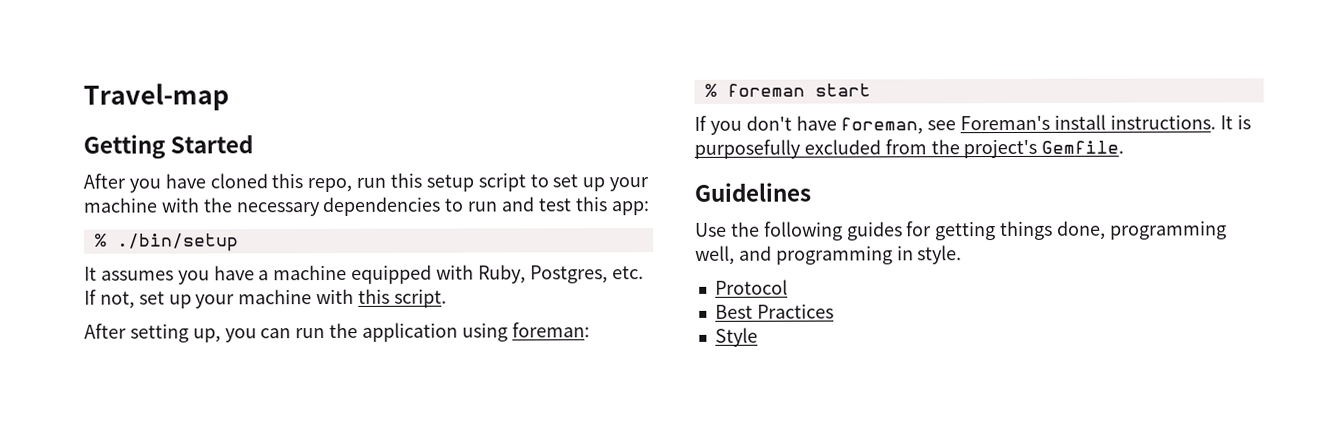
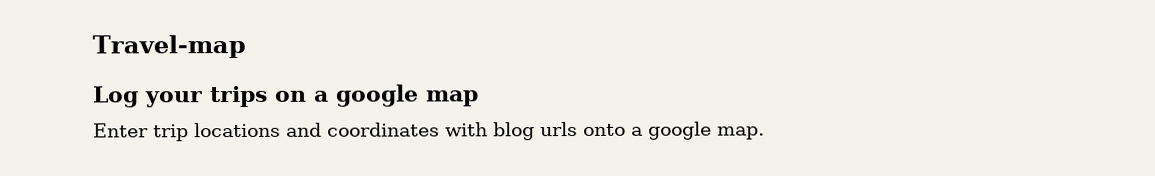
[83,134,254,160] [83,172,650,193] [83,196,649,217] [94,233,239,252] [84,264,644,285] [84,288,447,309] [84,322,590,343] [704,83,871,97] [694,114,1251,135] [694,138,1125,159] [694,182,811,202] [695,220,1227,241] [695,245,963,265] [714,279,788,295] [714,303,834,319] [714,327,758,347] Getting Started // After you have cloned this repo, run this setup script to set up your machine with the necessary dependencies to run and test this app: // % ./bin/setup // It assumes you have a machine equipped with Ruby, Postgres, etc. If not, set up your machine with this script. // After setting up, you can run the application using foreman: // % foreman start // If you don't have foreman, see Foreman's install instructions. It is purposefully excluded from the project's Gemfile. // Guidelines // Use the following guides for getting things done, programming well, and programming in style. // Protocol // Best Practices // Style -> [92,84,479,108] [93,121,765,142] Log your trips on a google map // Enter trip locations and coordinates with blog urls onto a google map.

